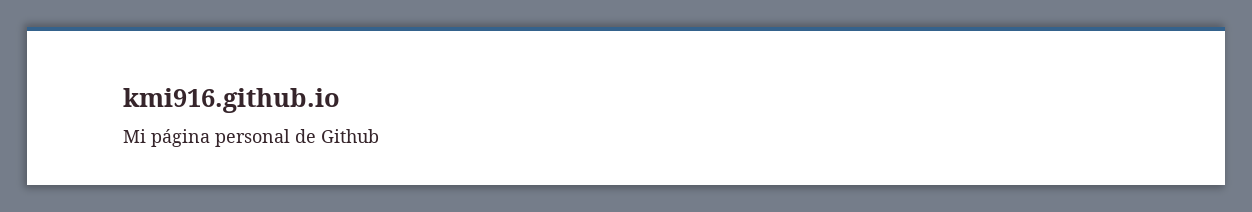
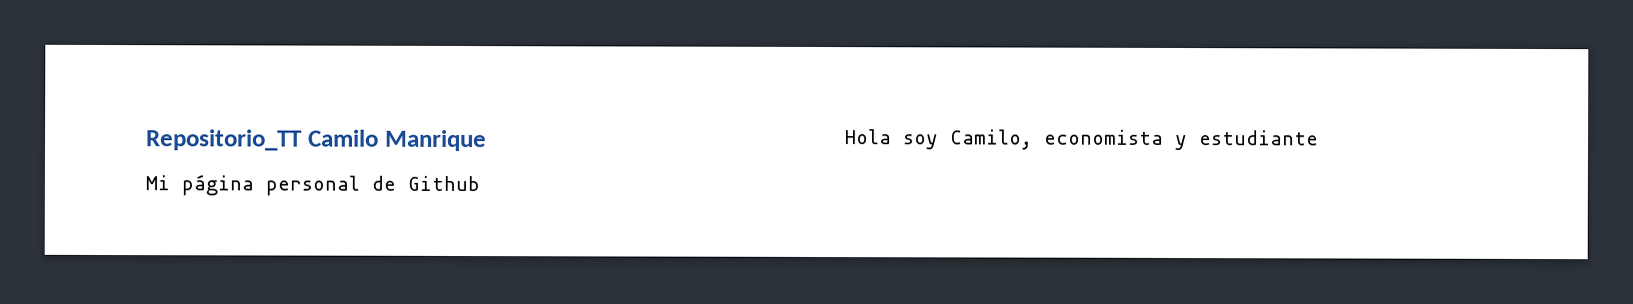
[123,88,340,113] kmi916.github.io -> [146,129,487,152] Repositorio_TT Camilo Manrique
(379, 136) none -> [845,129,1319,151] // Hola soy Camilo, economista y estudiante

